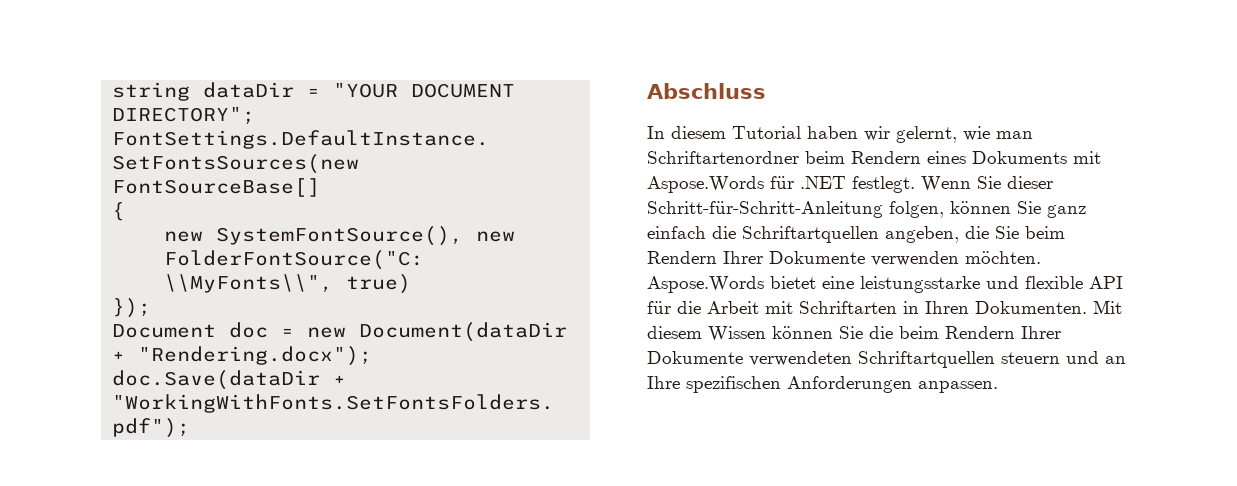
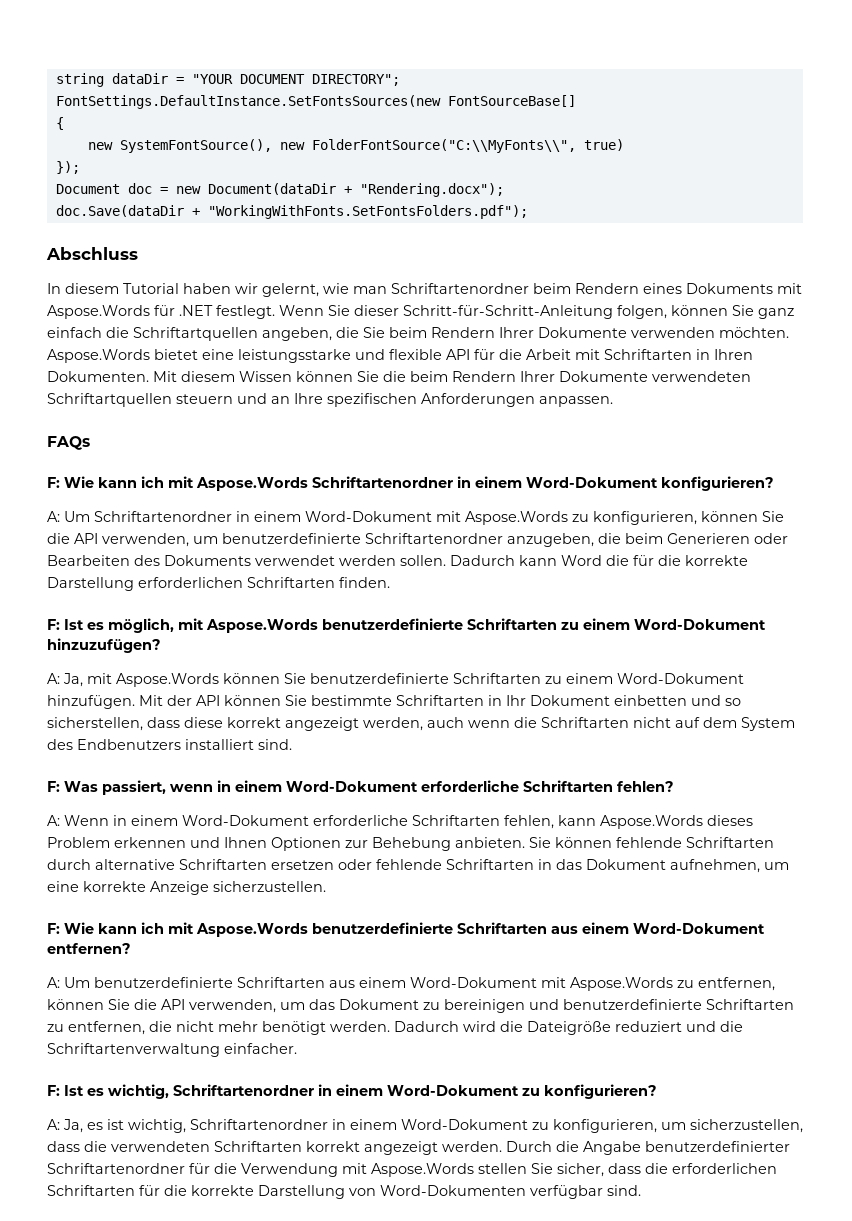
(998, 387) none -> [47,436,90,450] [47,476,774,491] [47,511,784,525] [47,533,788,547] [47,555,748,566] [47,577,390,591] [47,618,766,633] [47,638,161,653] [47,673,744,687] [47,695,741,709] [47,717,795,731] [47,739,292,750] [47,780,674,795] [47,815,753,829] [47,837,774,851] [47,859,789,873] [47,881,326,895] [47,922,765,937] [47,943,131,954] [47,977,775,991] [47,999,794,1013] [47,1021,743,1035] [47,1043,297,1057] [47,1084,657,1099] [47,1119,803,1133] [47,1141,790,1155] [47,1163,777,1177] [47,1185,641,1199] // FAQs // F: Wie kann ich mit Aspose.Words Schriftartenordner in einem Word-Dokument konfigurieren? // A: Um Schriftartenordner in einem Word-Dokument mit Aspose.Words zu konfigurieren, können Sie die API verwenden, um benutzerdefinierte Schriftartenordner anzugeben, die beim Generieren oder Bearbeiten des Dokuments verwendet werden sollen. Dadurch kann Word die für die korrekte Darstellung erforderlichen Schriftarten finden. // F: Ist es möglich, mit Aspose.Words benutzerdefinierte Schriftarten zu einem Word-Dokument hinzuzufügen? // A: Ja, mit Aspose.Words können Sie benutzerdefinierte Schriftarten zu einem Word-Dokument hinzufügen. Mit der API können Sie bestimmte Schriftarten in Ihr Dokument einbetten und so sicherstellen, dass diese korrekt angezeigt werden, auch wenn die Schriftarten nicht auf dem System des Endbenutzers installiert sind. // F: Was passiert, wenn in einem Word-Dokument erforderliche Schriftarten fehlen? // A: Wenn in einem Word-Dokument erforderliche Schriftarten fehlen, kann Aspose.Words dieses Problem erkennen und Ihnen Optionen zur Behebung anbieten. Sie können fehlende Schriftarten durch alternative Schriftarten ersetzen oder fehlende Schriftarten in das Dokument aufnehmen, um eine korrekte Anzeige sicherzustellen. // F: Wie kann ich mit Aspose.Words benutzerdefinierte Schriftarten aus einem Word-Dokument entfernen? // A: Um benutzerdefinierte Schriftarten aus einem Word-Dokument mit Aspose.Words zu entfernen, können Sie die API verwenden, um das Dokument zu bereinigen und benutzerdefinierte Schriftarten zu entfernen, die nicht mehr benötigt werden. Dadurch wird die Dateigröße reduziert und die Schriftartenverwaltung einfacher. // F: Ist es wichtig, Schriftartenordner in einem Word-Dokument zu konfigurieren? // A: Ja, es ist wichtig, Schriftartenordner in einem Word-Dokument zu konfigurieren, um sicherzustellen, dass die verwendeten Schriftarten korrekt angezeigt werden. Durch die Angabe benutzerdefinierter Schriftartenordner für die Verwendung mit Aspose.Words stellen Sie sicher, dass die erforderlichen Schriftarten für die korrekte Darstellung von Word-Dokumenten verfügbar sind.

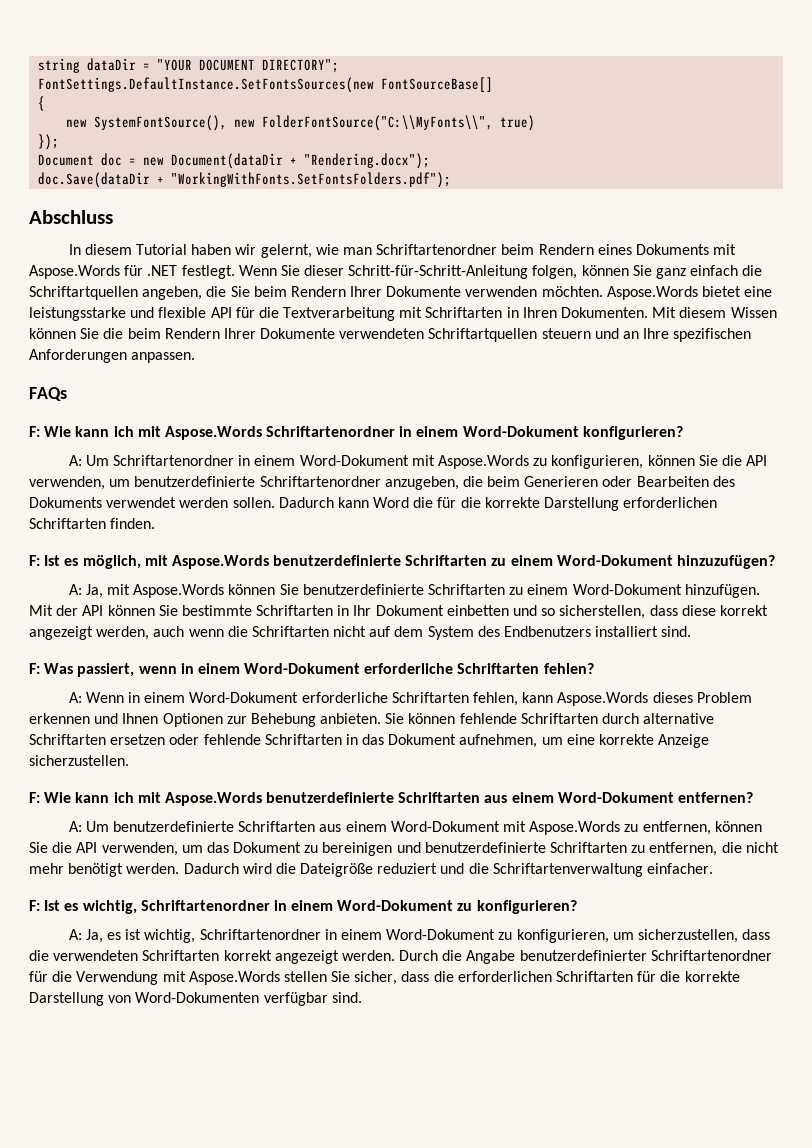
[526,349,571,360] Arbeit -> [283,307,396,321] Textverarbeitung

